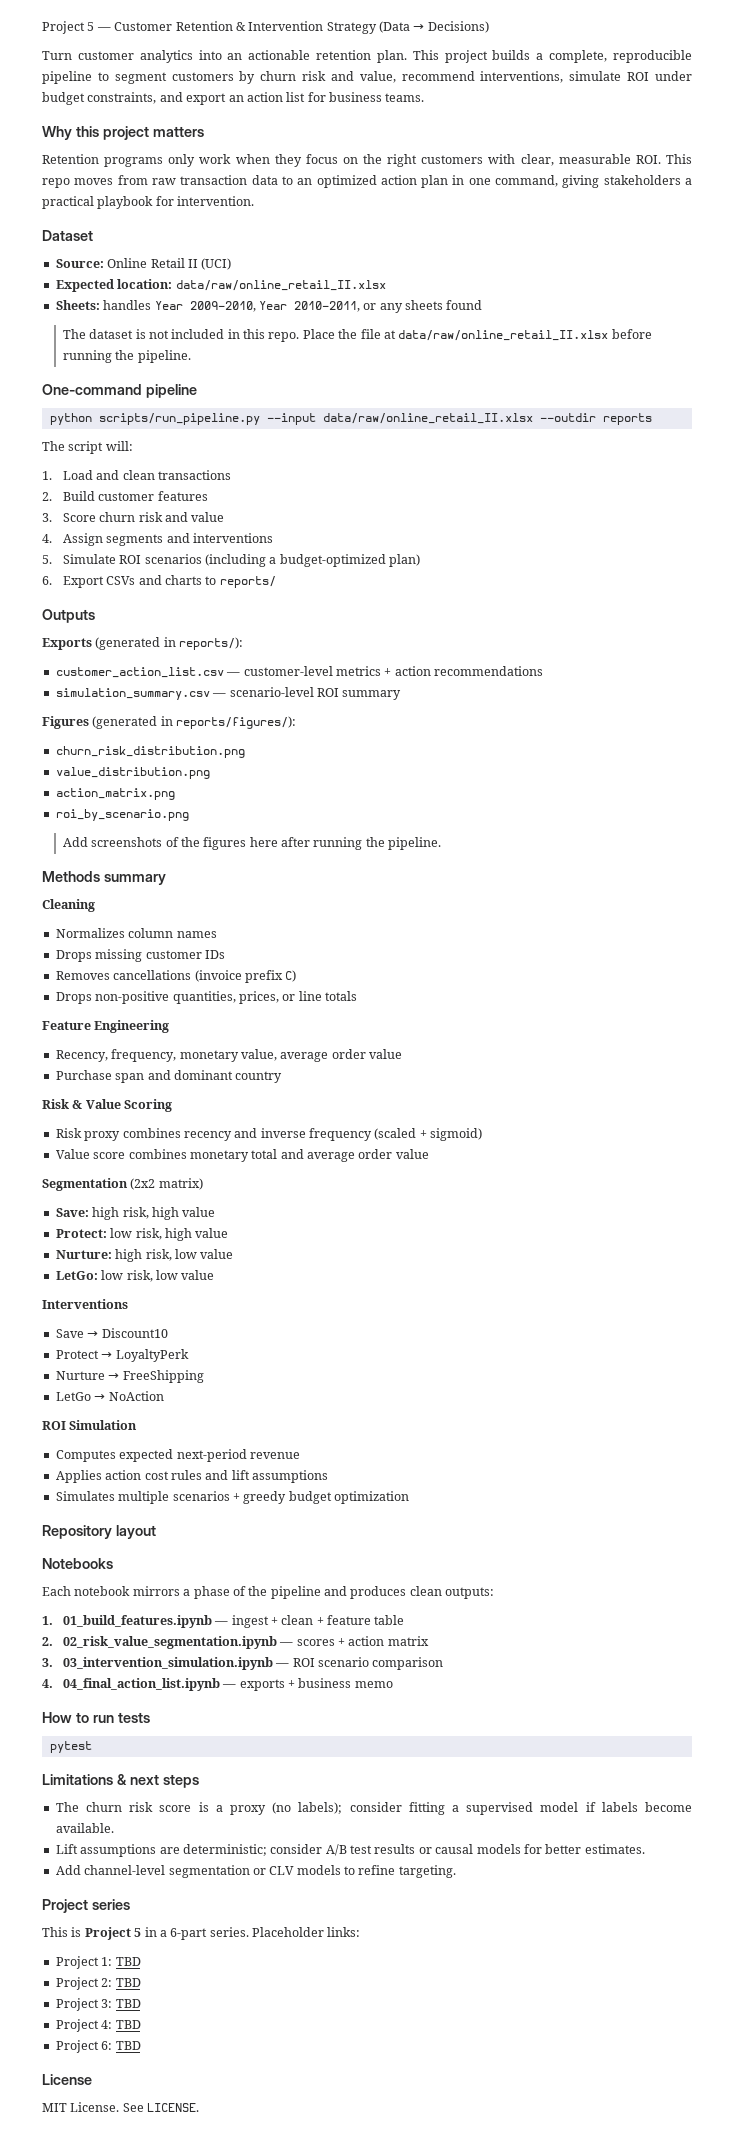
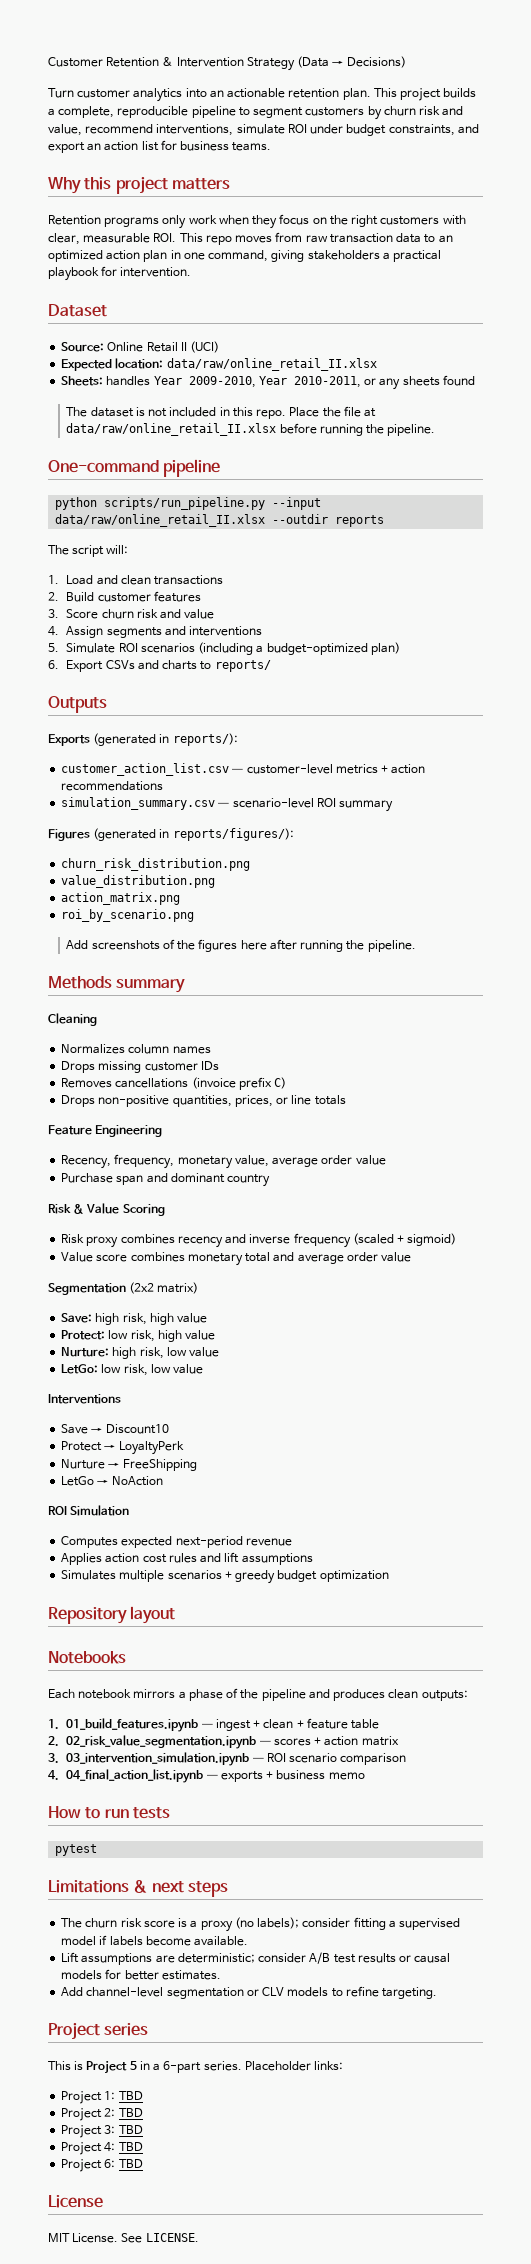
[42,21,111,34] Project 5 — -> (48, 62) none

